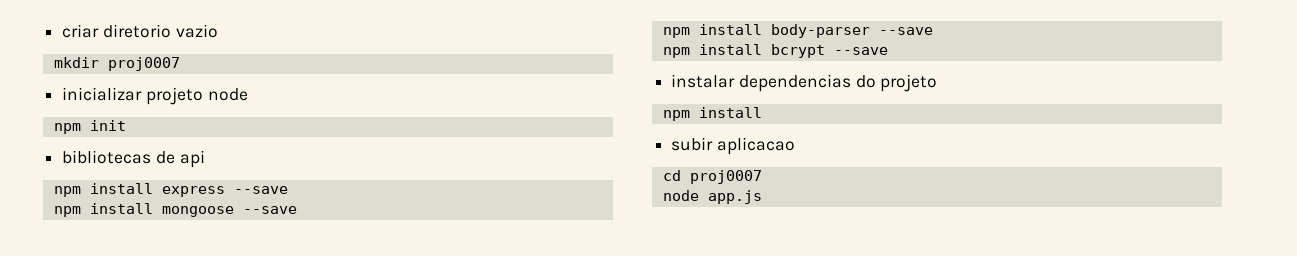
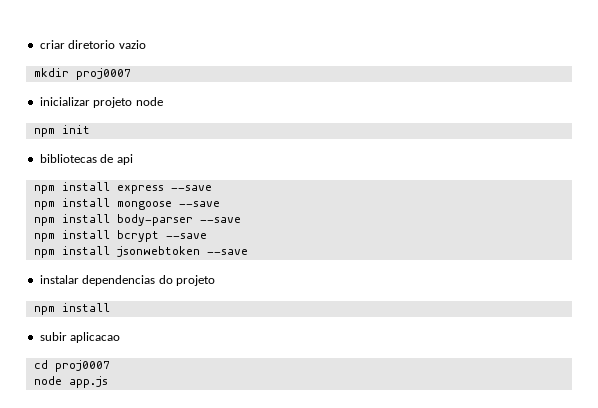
(888, 51) none -> [33,246,248,258] // npm install jsonwebtoken --save

